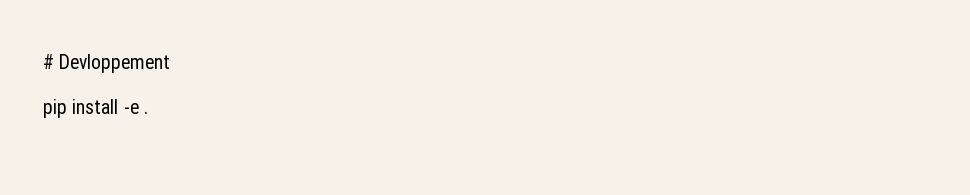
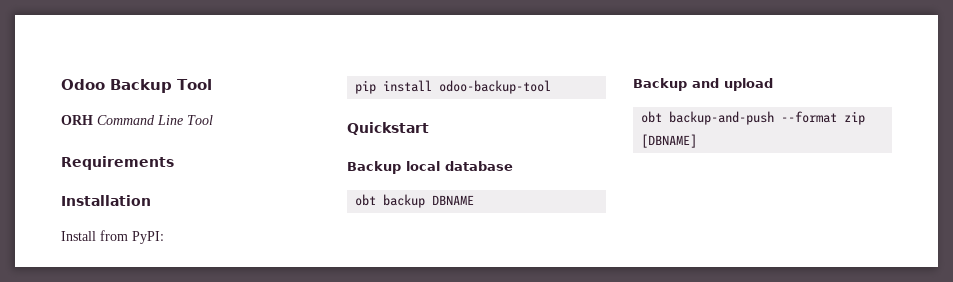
[43,54,171,73] [43,99,148,118] # Devloppement // pip install -e . -> [61,79,212,93] [61,115,213,125] [61,156,174,170] [61,195,151,206] [61,230,164,244] [355,80,552,94] [347,122,429,135] [347,161,513,174] [355,194,475,208] [633,78,773,91] [641,111,866,125] [641,134,698,148] Odoo Backup Tool // ORH Command Line Tool // Requirements // Installation // Install from PyPI: // pip install odoo-backup-tool // Quickstart // Backup local database // obt backup DBNAME // Backup and upload // obt backup-and-push --format zip [DBNAME]

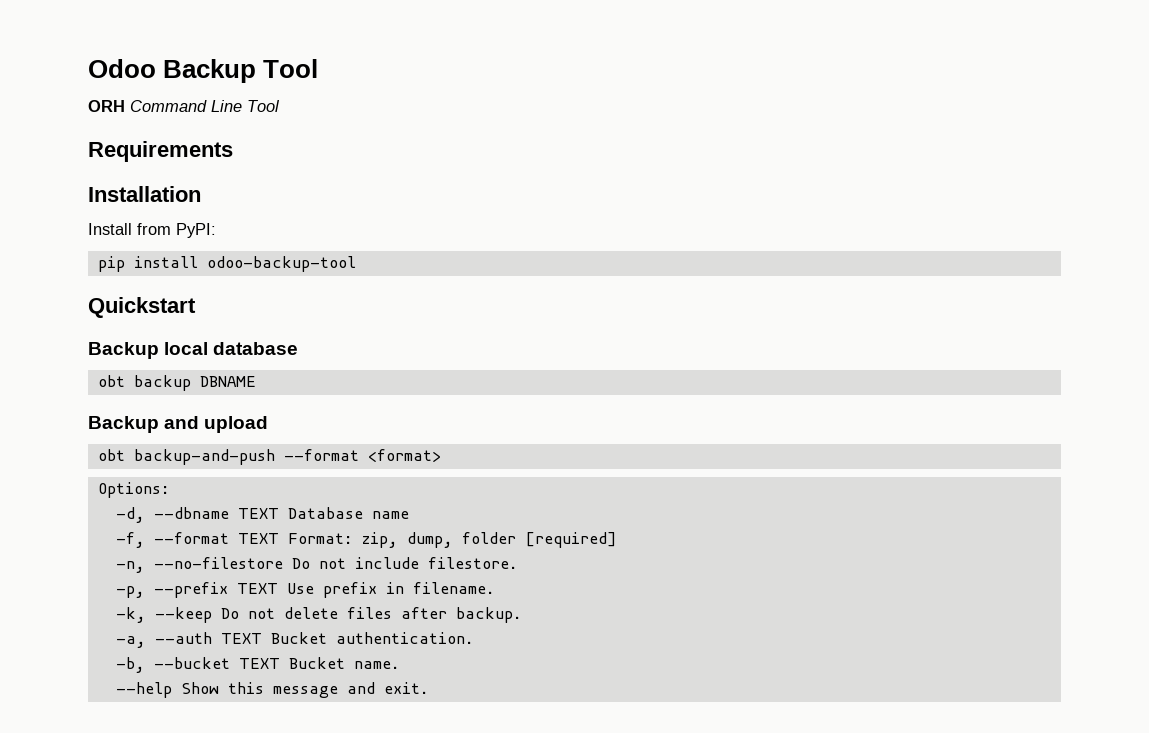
[844,111,866,125] [641,134,698,148] zip [DBNAME] -> [367,449,441,462] [97,482,170,498] [115,507,409,523] [115,532,617,548] [115,557,518,573] [115,582,495,598] [115,607,522,623] [115,632,474,648] [115,657,400,673] [115,682,429,698] <format> // Options: // -d, --dbname TEXT Database name // -f, --format TEXT Format: zip, dump, folder [required] // -n, --no-filestore Do not include filestore. // -p, --prefix TEXT Use prefix in filename. // -k, --keep Do not delete files after backup. // -a, --auth TEXT Bucket authentication. // -b, --bucket TEXT Bucket name. // --help Show this message and exit.

